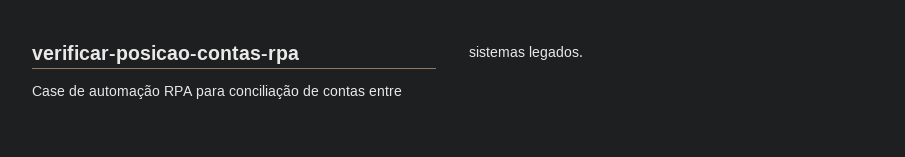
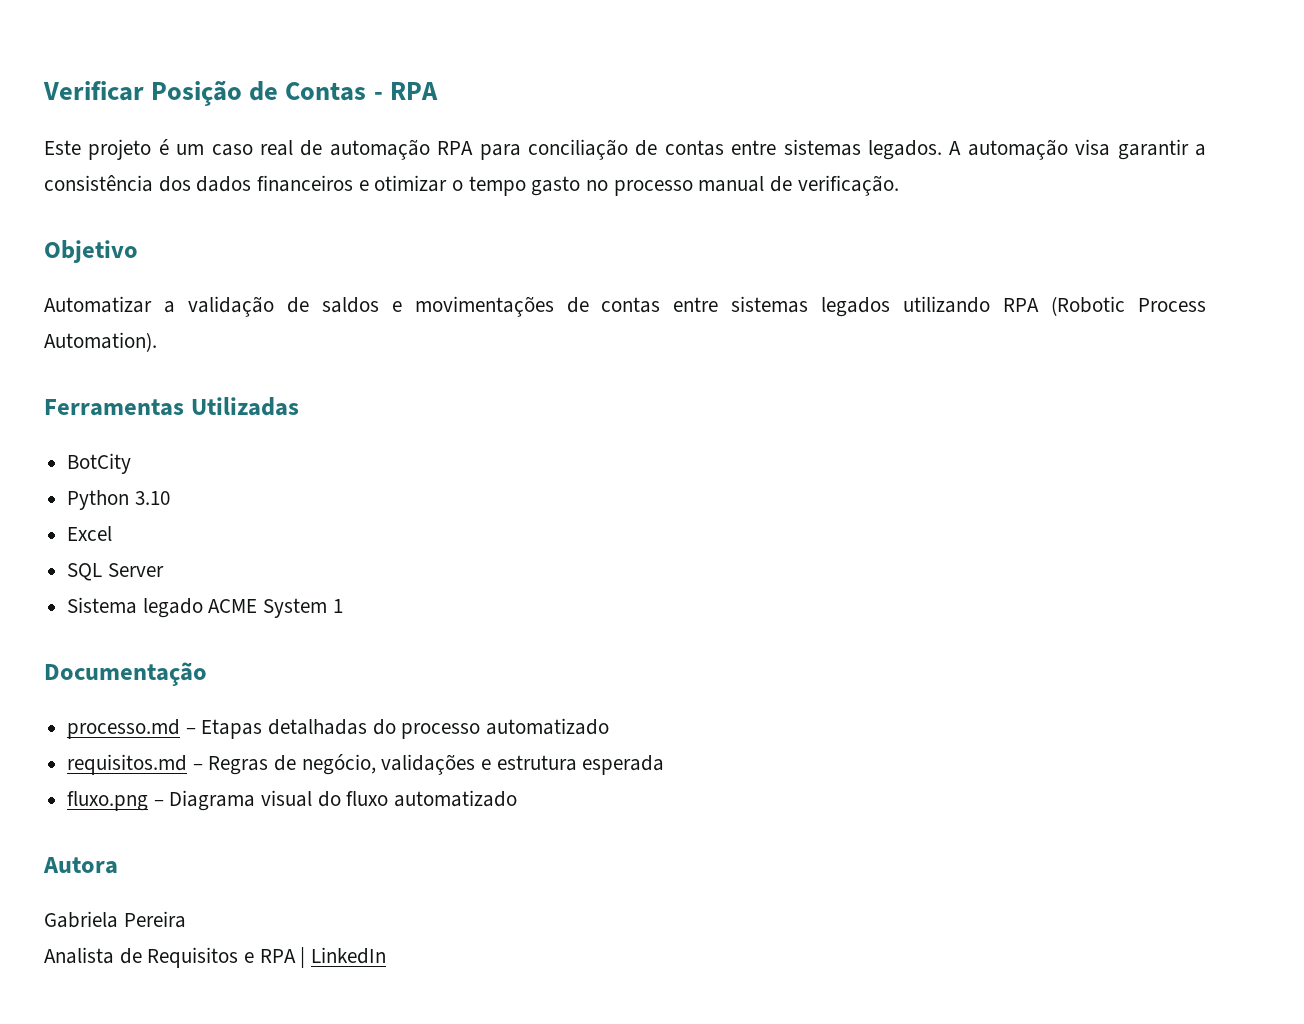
[32,45,299,64] [32,86,65,96] verificar-posicao-contas-rpa // Case -> [43,80,438,106] [44,139,293,160] Verificar Posição de Contas - RPA // Este projeto é um caso real
(583, 53) none -> [949,139,1206,160] [44,175,899,196] [44,240,138,263] [44,296,1207,317] [44,332,157,352] [44,397,299,416] [67,453,132,474] [67,490,170,510] [67,526,113,541] [67,563,164,581] [67,597,343,618] [44,662,207,686] [67,718,610,739] [67,754,665,775] [67,790,518,811] [43,857,118,874] [44,911,186,928] [44,947,387,968] A automação visa garantir a consistência dos dados financeiros e otimizar o tempo gasto no processo manual de verificação. // Objetivo // Automatizar a validação de saldos e movimentações de contas entre sistemas legados utilizando RPA (Robotic Process Automation). // Ferramentas Utilizadas // BotCity // Python 3.10 // Excel // SQL Server // Sistema legado ACME System 1 // Documentação // processo.md – Etapas detalhadas do processo automatizado // requisitos.md – Regras de negócio, validações e estrutura esperada // fluxo.png – Diagrama visual do fluxo automatizado // Autora // Gabriela Pereira // Analista de Requisitos e RPA | LinkedIn

